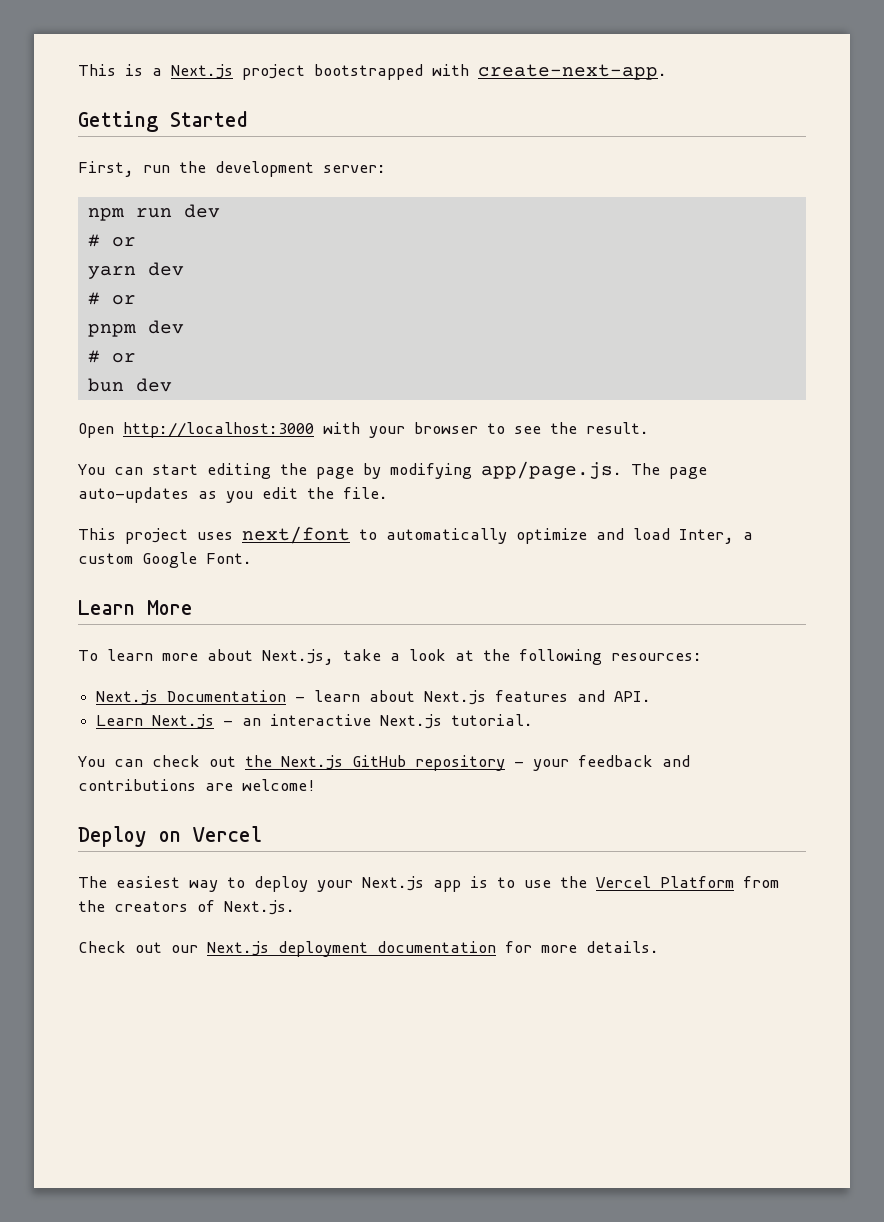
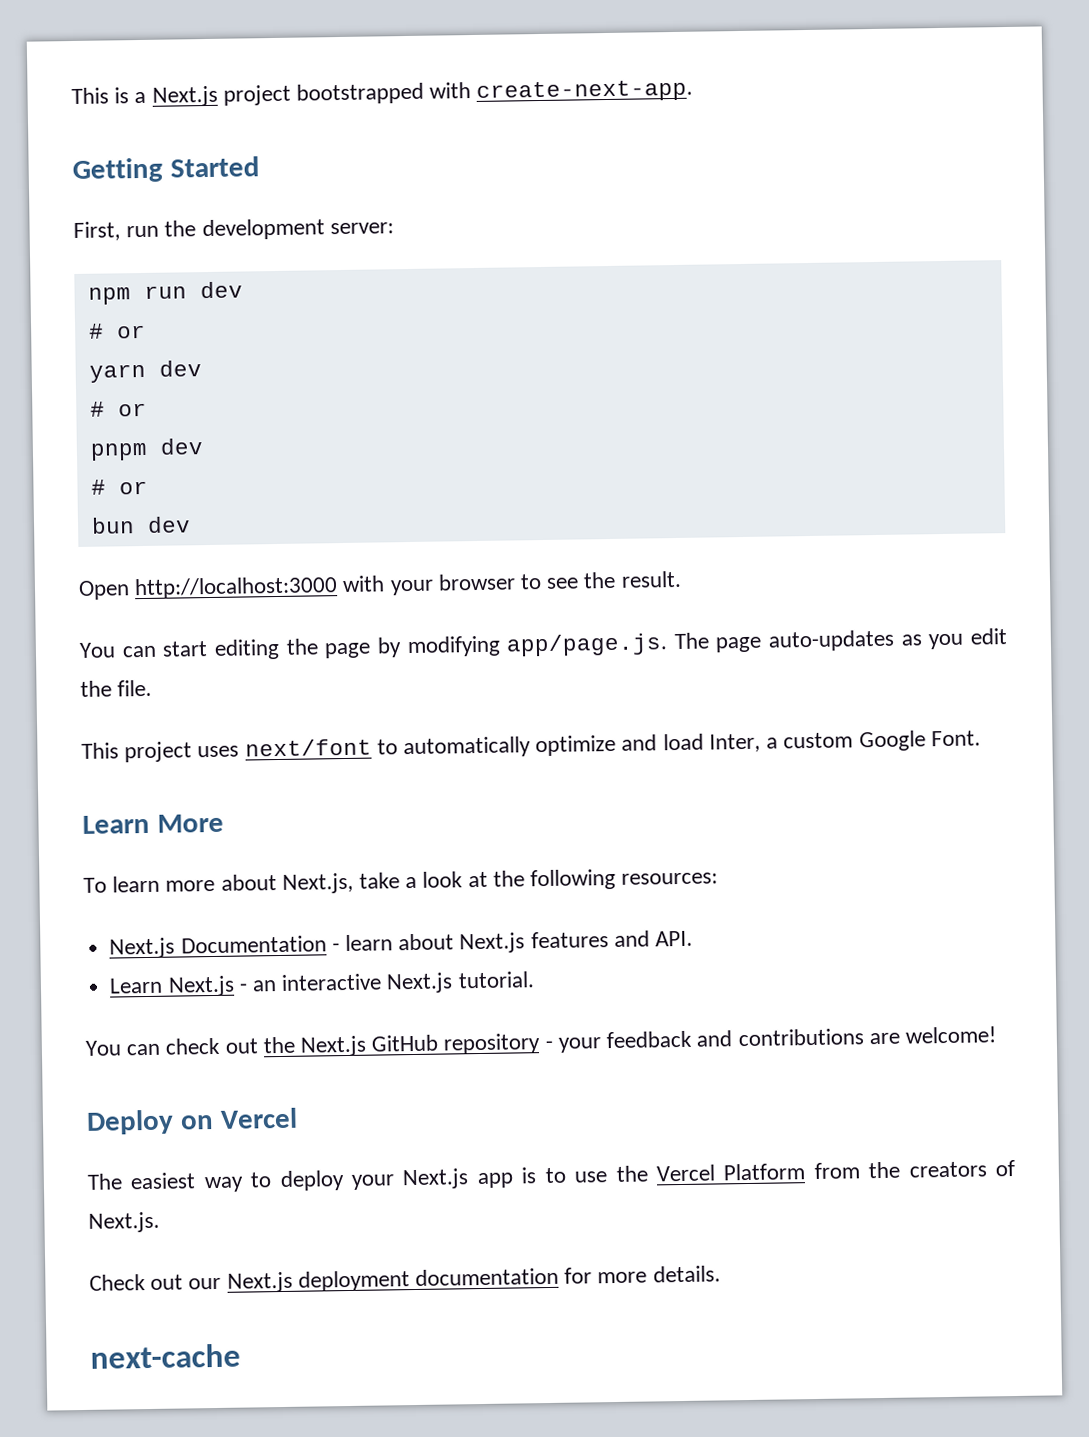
(659, 947) none -> [90,1343,241,1369] // next-cache

